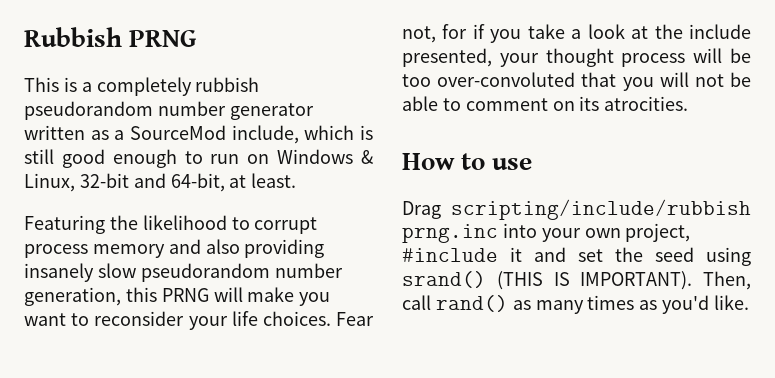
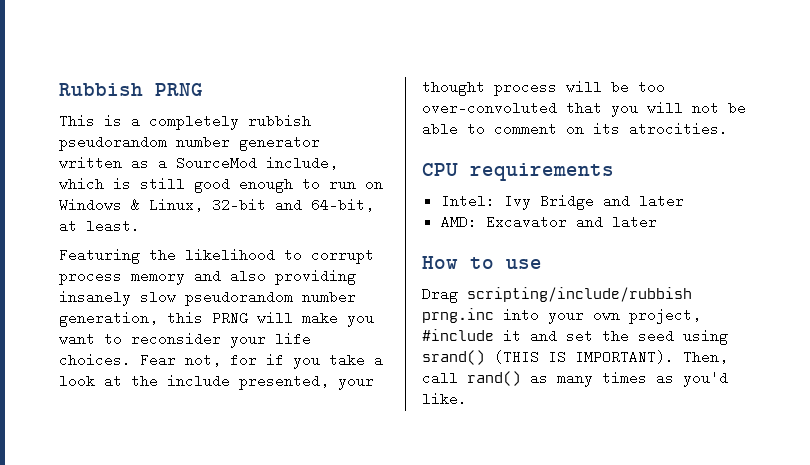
(689, 103) none -> [422,163,614,181] [440,194,684,210] [440,215,657,229] // CPU requirements // Intel: Ivy Bridge and later // AMD: Excavator and later

